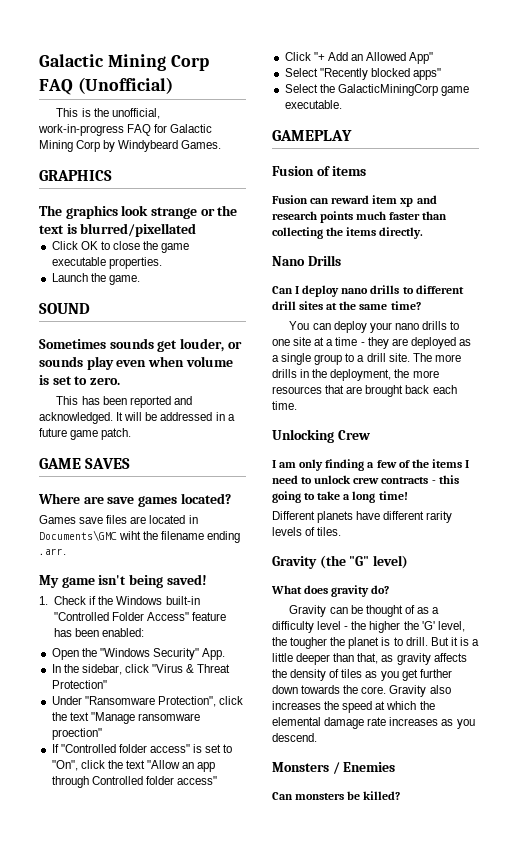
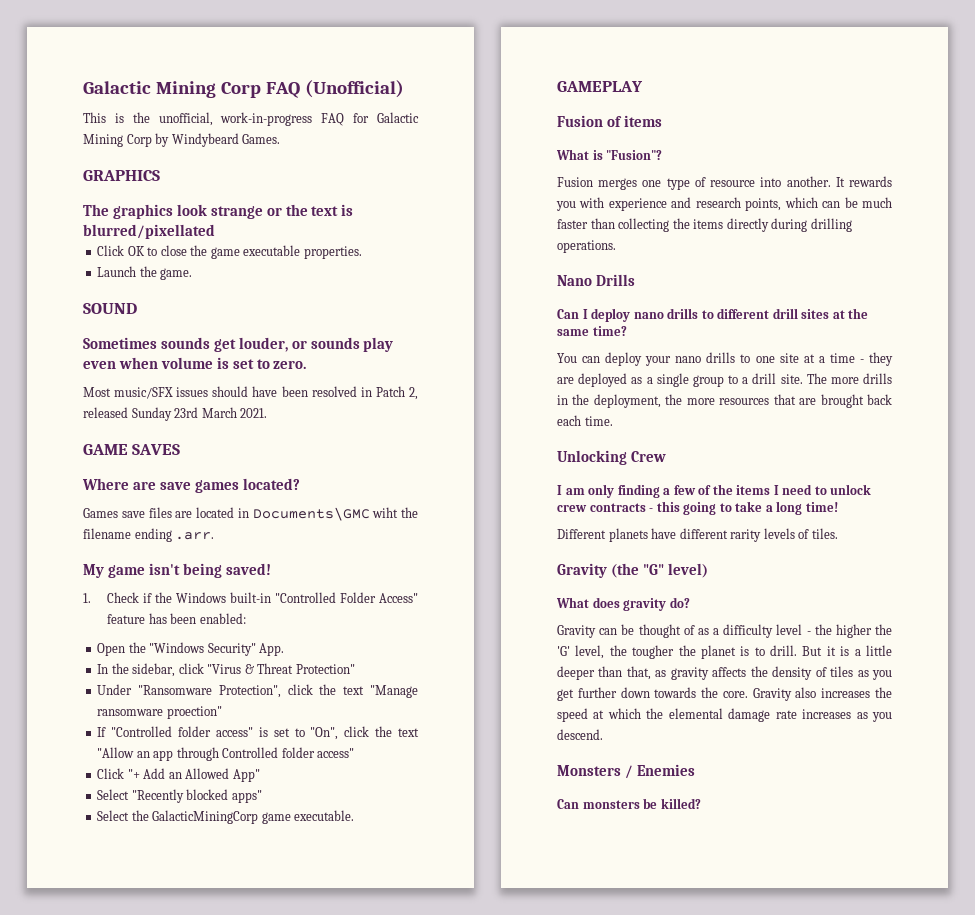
[56,396,192,408] [39,412,235,424] [39,428,132,440] This has been reported and acknowledged. It will be addressed in a future game patch. -> [83,386,418,400] [83,407,268,421] Most music/SFX issues should have been resolved in Patch 2, released Sunday 23rd March 2021.
[272,195,437,207] [272,211,354,223] Fusion can reward item xp and research points -> [556,149,663,160] [557,176,892,190] [556,197,858,211] What is "Fusion"? // Fusion merges one type of resource into another. It rewards you with experience and research points, which can be
[379,227,424,239] directly. -> [726,218,852,232] [557,240,616,253] directly during drilling operations.

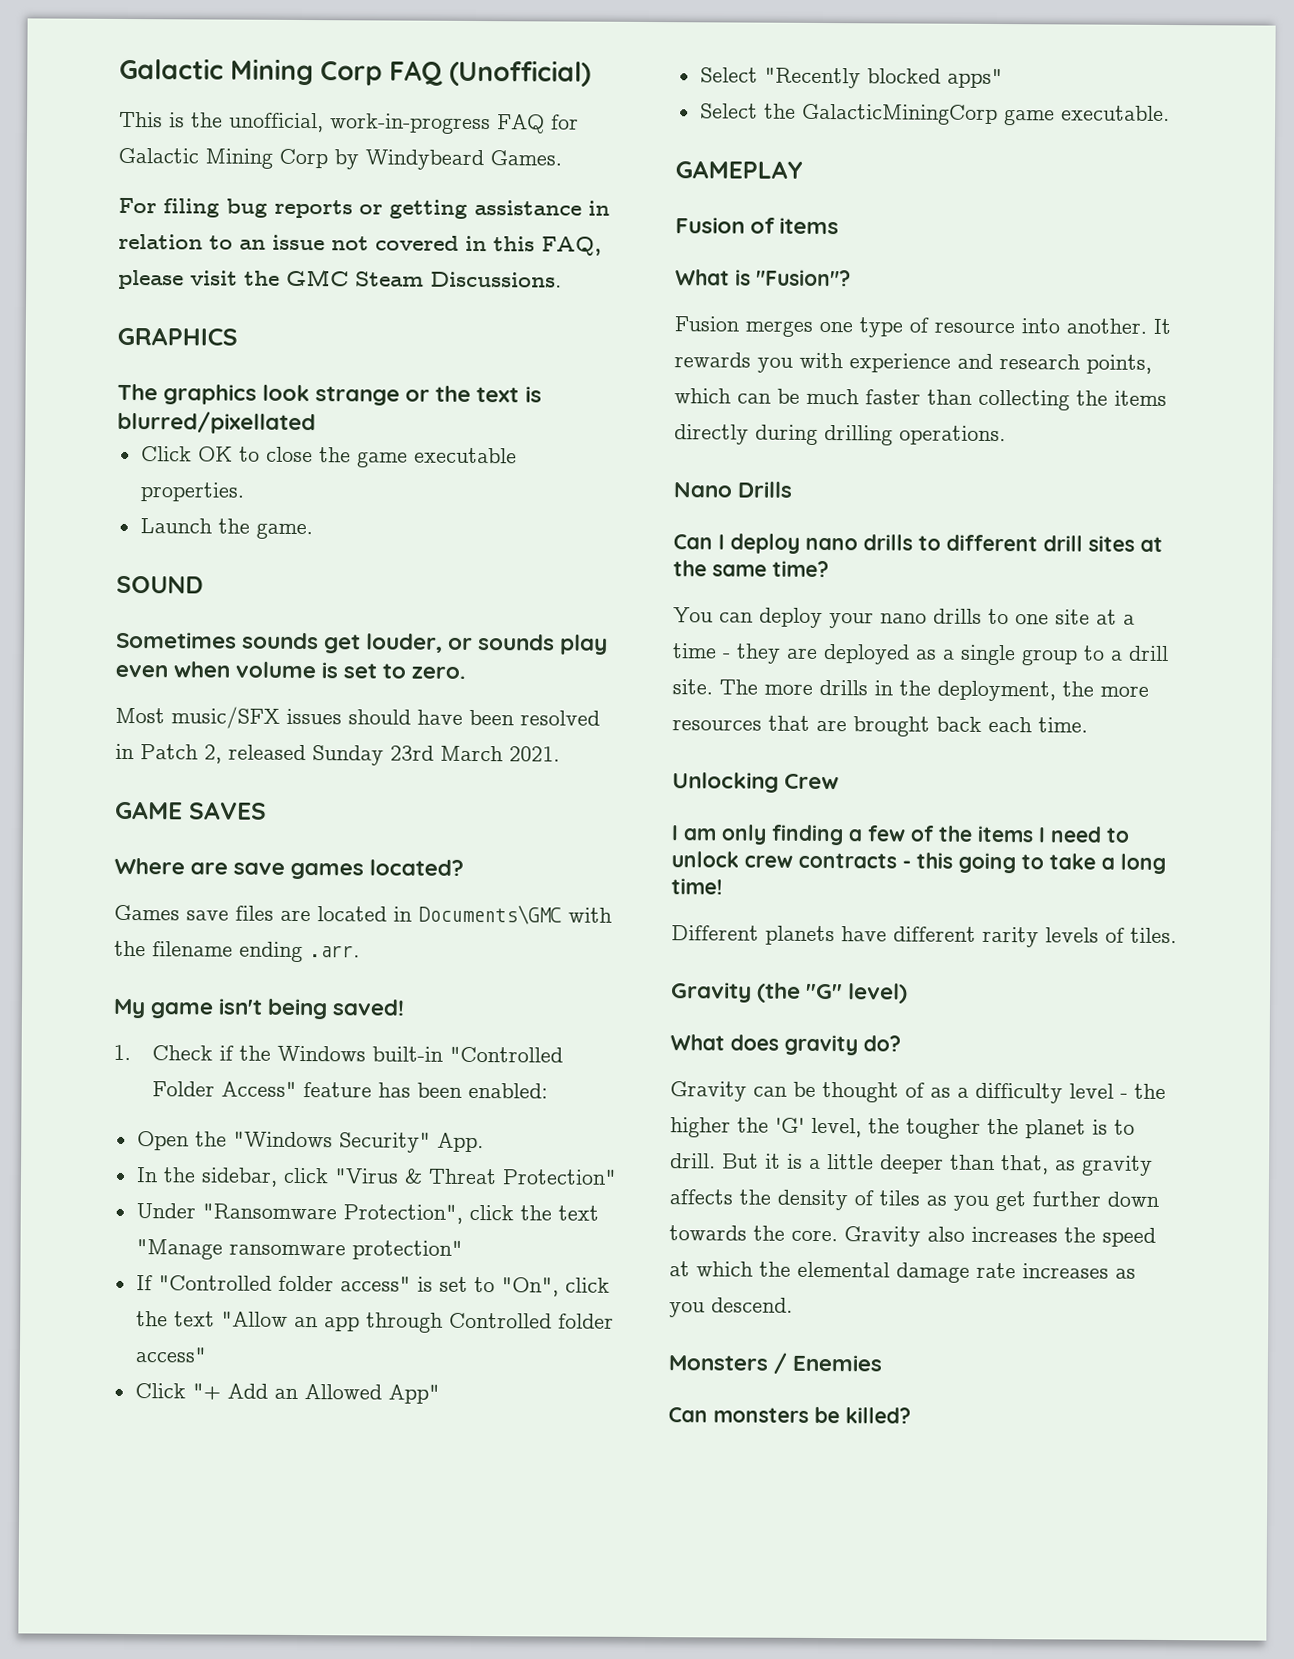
(281, 139) none -> [118,197,610,219] [118,233,602,256] [118,268,562,290] // For filing bug reports or getting assistance in relation to an issue not covered in this FAQ, please visit the GMC Steam Discussions.
[372,507,399,518] wiht -> [568,907,612,923] with
[166,706,222,719] proection" -> [351,1240,463,1260] protection"

